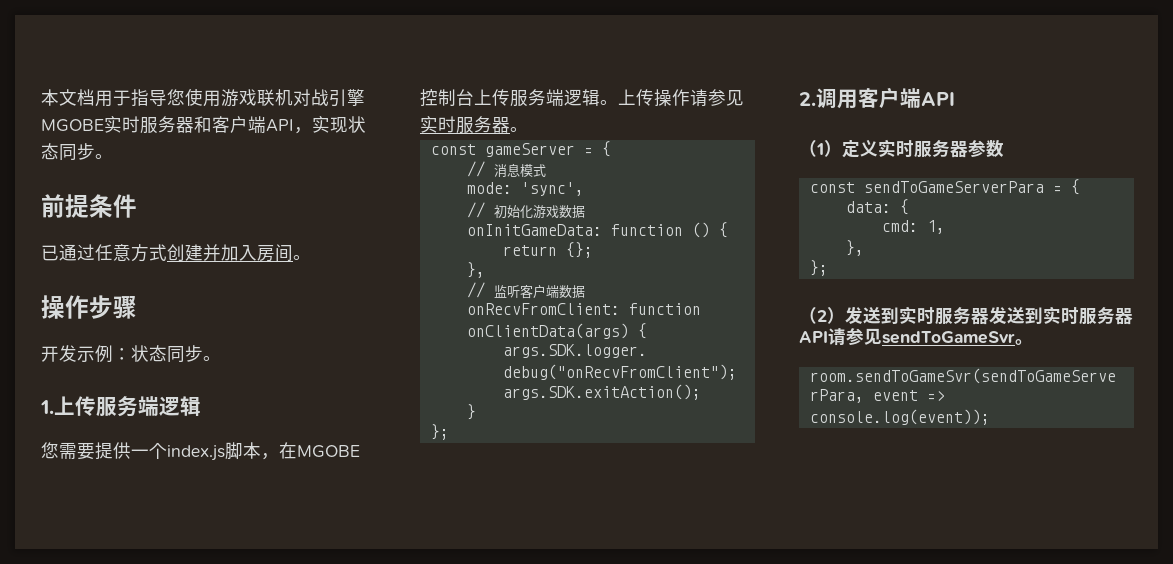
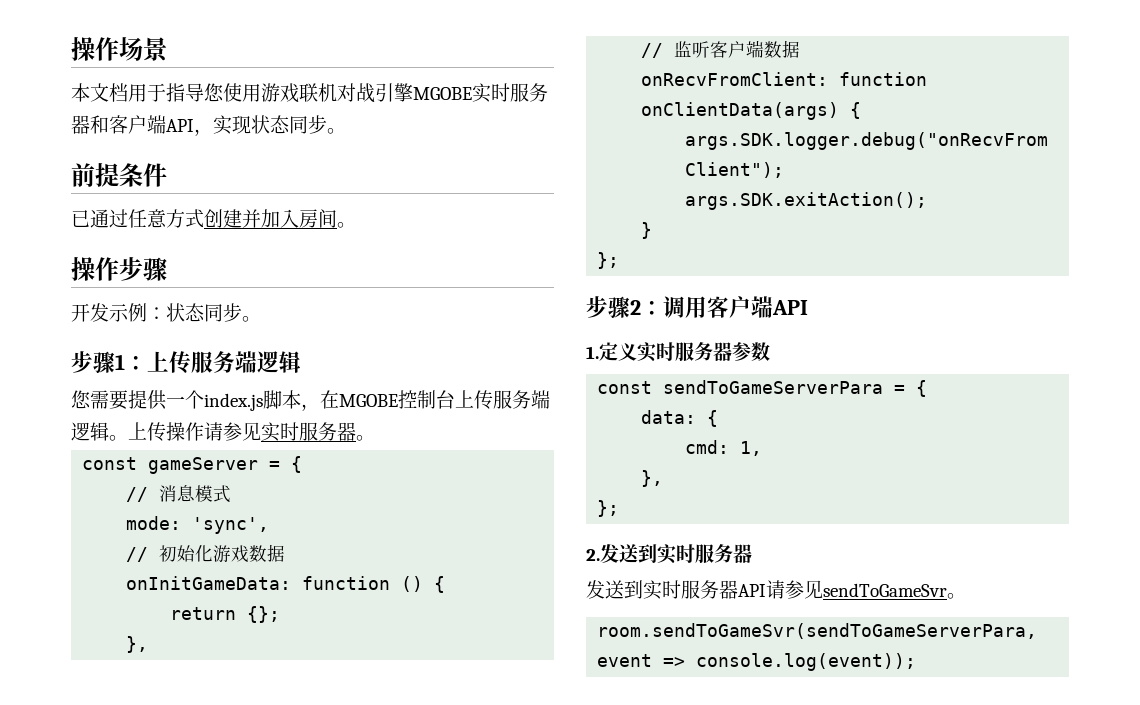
(41, 97) none -> [71,37,168,62] 操作场景 //
[40,400,54,414] 1. -> [71,351,147,373] 步骤1：
[799,92,816,106] 2. -> [586,296,663,318] 步骤2：
[799,140,842,157] （1） -> [586,346,599,359] 1.
[799,306,989,325] （2）发送到实时服务器 -> [586,544,752,564] 2.发送到实时服务器 //

